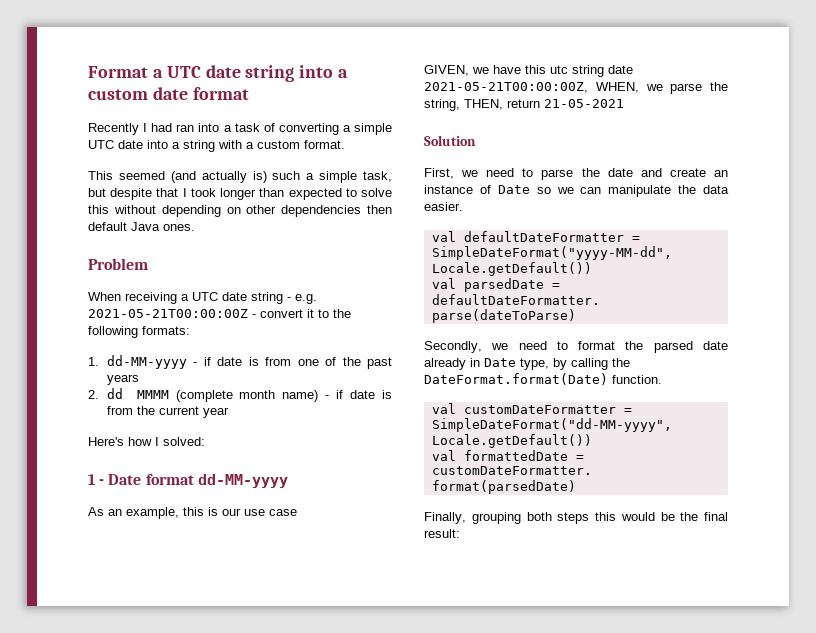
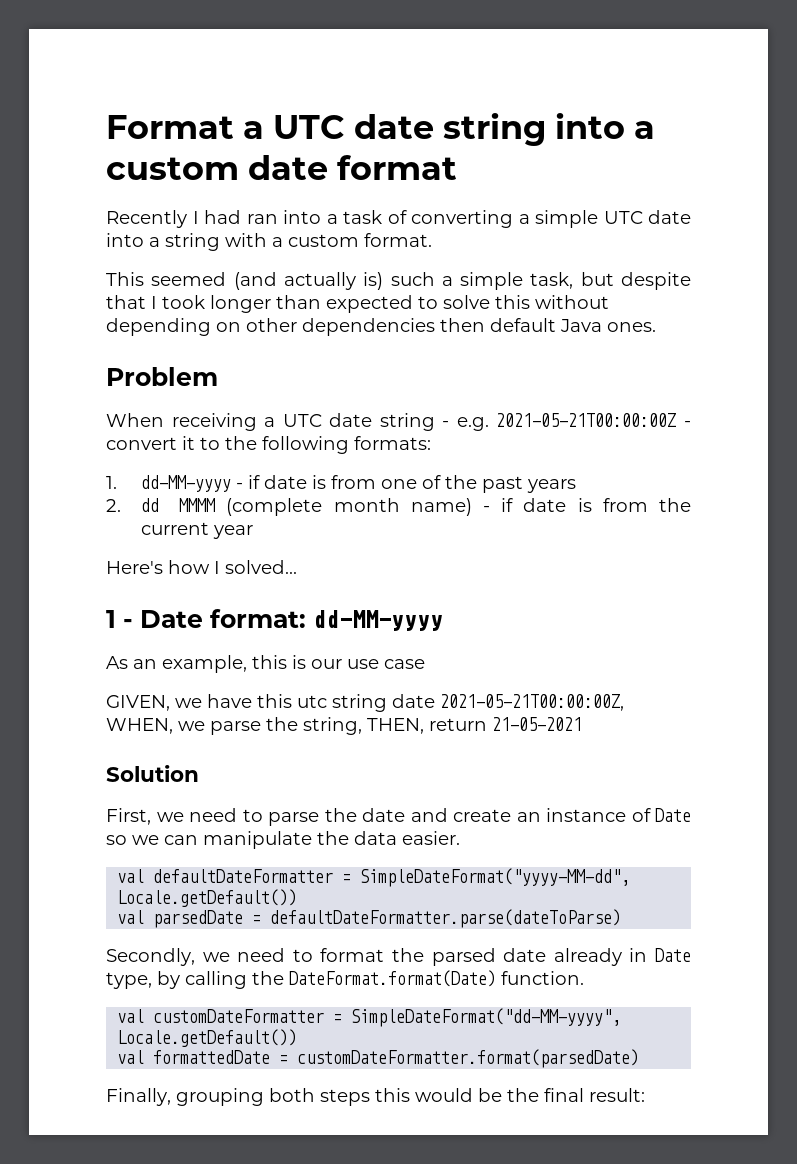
[163,437,205,446] solved: -> [225,560,297,574] solved...
[145,474,194,485] format -> [210,609,306,628] format:

